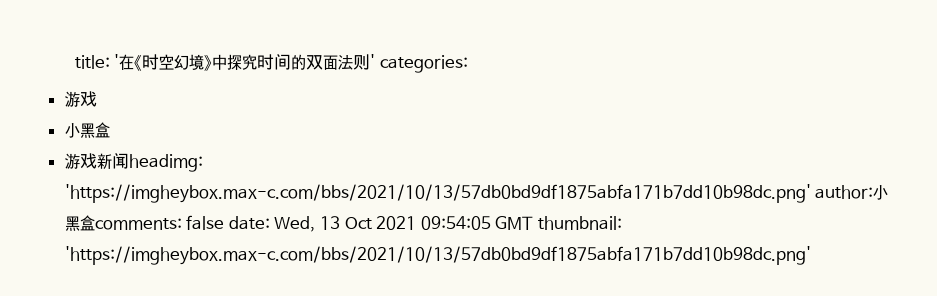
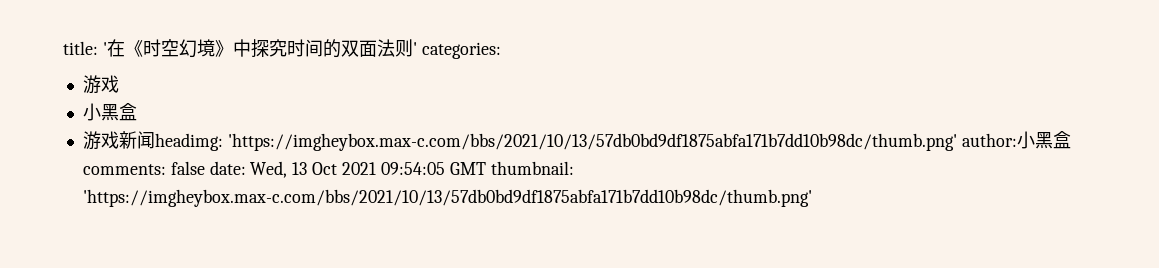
[64,184,811,203] 'https://imgheybox.max-c.com/bbs/2021/10/13/57db0bd9df1875abfa171b7dd10b98dc.png' -> [227,133,957,151] 'https://imgheybox.max-c.com/bbs/2021/10/13/57db0bd9df1875abfa171b7dd10b98dc/thumb.png'
[64,246,811,265] 'https://imgheybox.max-c.com/bbs/2021/10/13/57db0bd9df1875abfa171b7dd10b98dc.png' -> [82,189,812,207] 'https://imgheybox.max-c.com/bbs/2021/10/13/57db0bd9df1875abfa171b7dd10b98dc/thumb.png'

